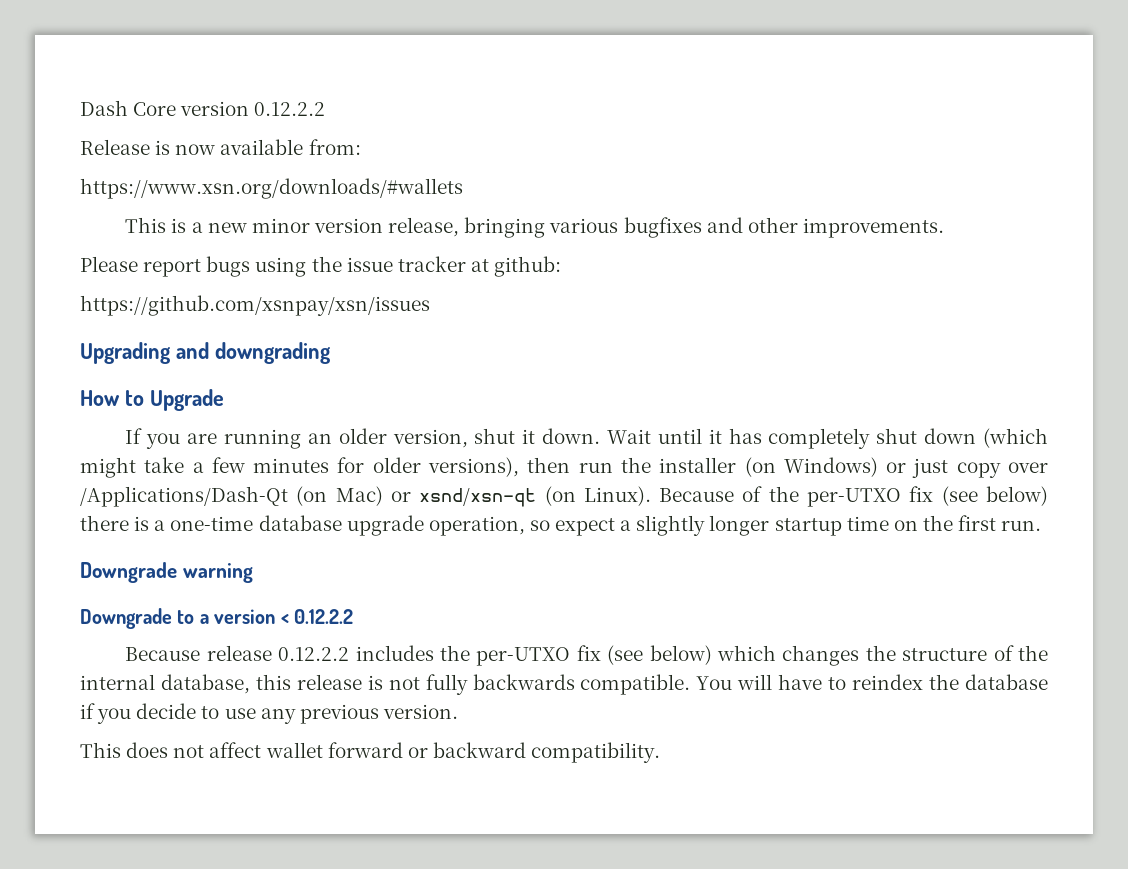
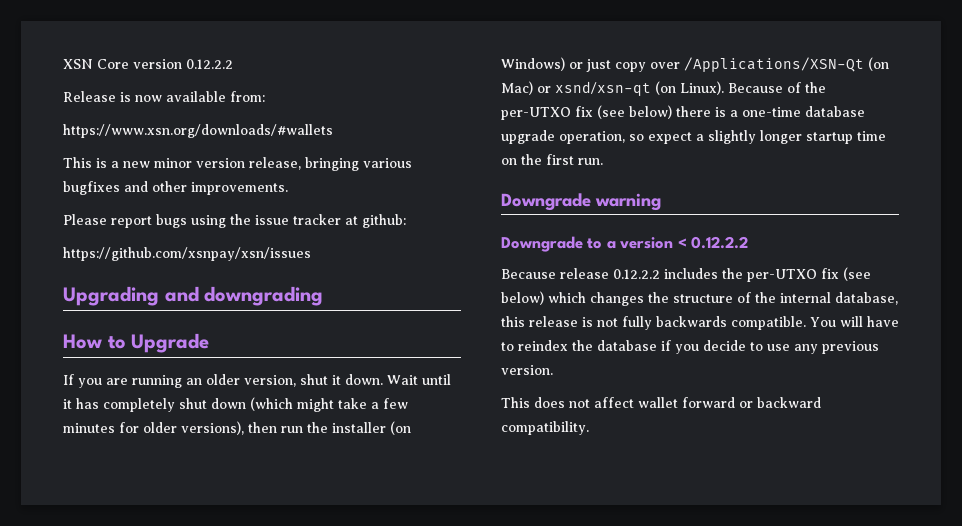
[80,100,128,116] Dash -> [63,59,93,69] XSN
[80,486,288,507] /Applications/Dash-Qt -> [684,57,864,72] /Applications/XSN-Qt

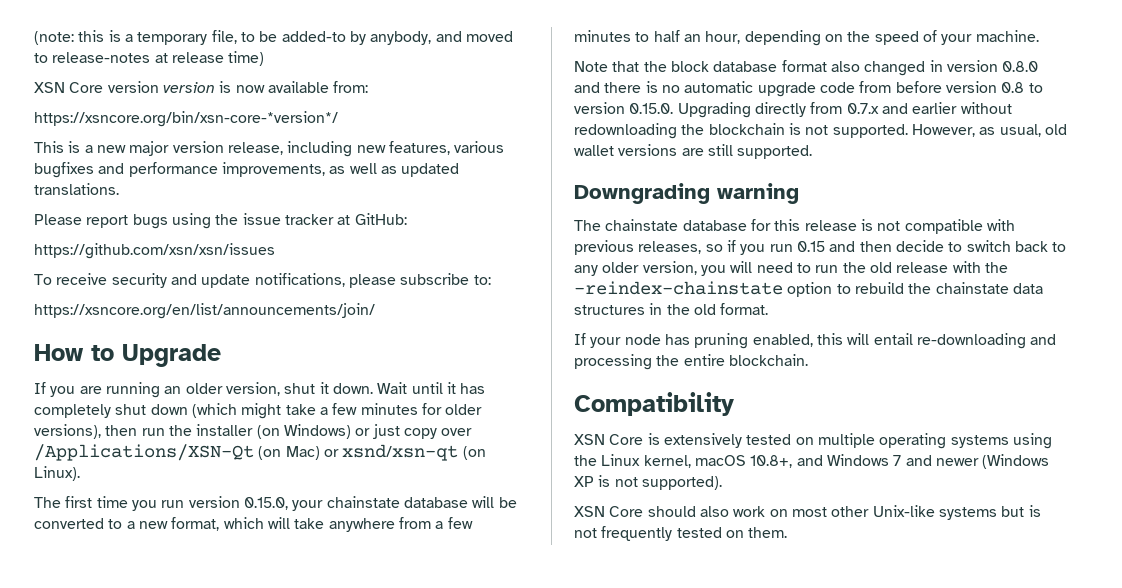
(63, 64) none -> [34,30,513,45] [34,51,265,66] (note: this is a temporary file, to be added-to by anybody, and moved to release-notes at release time) //
[186,59,233,69] [63,91,116,102] 0.12.2.2 // Release -> [162,82,215,93] version
[63,124,333,138] https://www.xsn.org/downloads/#wallets -> [34,111,338,127] https://xsncore.org/bin/xsn-core-*version*/
[154,158,192,168] minor -> [129,141,170,156] major
[305,157,412,171] [63,181,288,195] bringing various bugfixes and other improvements. -> [287,141,505,157] [34,162,460,178] [34,183,119,195] including new features, various bugfixes and performance improvements, as well as updated translations.
[362,214,406,228] [63,247,311,261] [63,286,324,306] github: // https://github.com/xsnpay/xsn/issues // Upgrading and downgrading -> [354,213,407,225] [34,243,275,259] [34,273,491,288] [34,303,375,319] GitHub: // https://github.com/xsn/xsn/issues // To receive security and update notifications, please subscribe to: // https://xsncore.org/en/list/announcements/join/
[728,82,826,93] [501,105,865,120] [501,130,886,144] [501,154,603,165] [501,193,661,211] [501,236,749,252] [501,267,871,282] [501,291,898,306] [501,316,899,330] [501,340,879,354] [501,365,553,375] [501,397,821,408] [501,421,589,435] Because of the per-UTXO fix (see below) there is a one-time database upgrade operation, so expect a slightly longer startup time on the first run. // Downgrade warning // Downgrade to a version < 0.12.2.2 // Because release 0.12.2.2 includes the per-UTXO fix (see below) which changes the structure of the internal database, this release is not fully backwards compatible. You will have to reindex the database if you decide to use any previous version. // This does not affect wallet forward or backward compatibility. -> [34,496,517,511] [34,517,473,532] [574,30,1039,46] [574,60,1039,76] [574,81,1043,97] [574,102,1012,118] [574,123,1067,139] [574,144,813,159] [574,183,799,204] [574,219,1015,234] [574,240,1067,255] [574,261,1008,276] [574,281,1043,297] [574,303,769,315] [574,333,1057,349] [574,354,808,370] [574,392,734,416] [574,433,1052,449] [574,454,1050,469] [574,475,722,490] [574,505,1041,520] [574,526,788,541] // The first time you run version 0.15.0, your chainstate database will be converted to a new format, which will take anywhere from a few minutes to half an hour, depending on the speed of your machine. // Note that the block database format also changed in version 0.8.0 and there is no automatic upgrade code from before version 0.8 to version 0.15.0. Upgrading directly from 0.7.x and earlier without redownloading the blockchain is not supported. However, as usual, old wallet versions are still supported. // Downgrading warning // The chainstate database for this release is not compatible with previous releases, so if you run 0.15 and then decide to switch back to any older version, you will need to run the old release with the -reindex-chainstate option to rebuild the chainstate data structures in the old format. // If your node has pruning enabled, this will entail re-downloading and processing the entire blockchain. // Compatibility // XSN Core is extensively tested on multiple operating systems using the Linux kernel, macOS 10.8+, and Windows 7 and newer (Windows XP is not supported). // XSN Core should also work on most other Unix-like systems but is not frequently tested on them.

